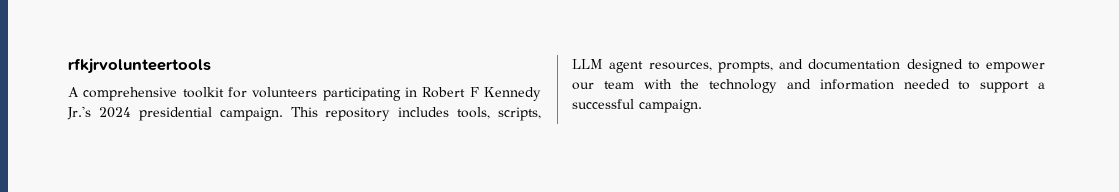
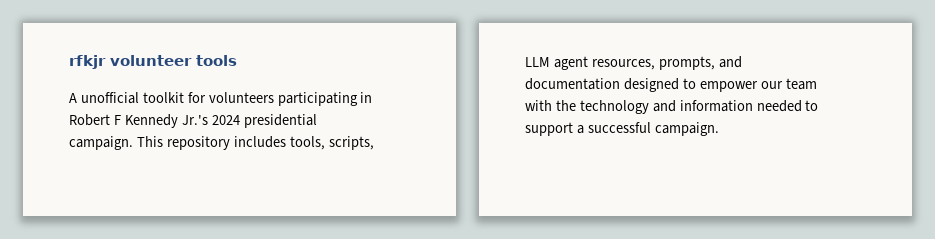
[68,58,211,74] rfkjrvolunteertools -> [69,55,237,69] rfkjr volunteer tools
[83,87,178,101] comprehensive -> [80,92,139,104] unofficial

